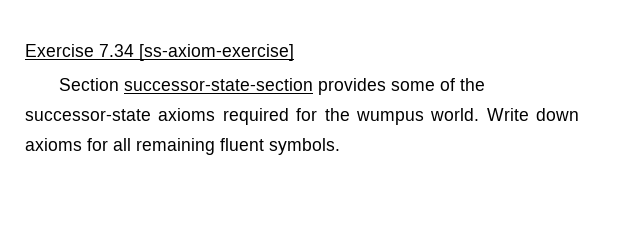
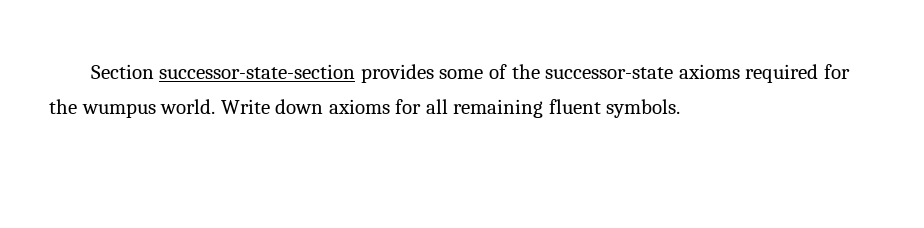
[25,44,294,61] Exercise 7.34 [ss-axiom-exercise] // -> (90, 71) none

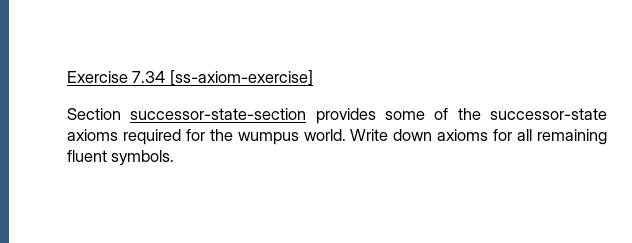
(90, 71) none -> [67,70,313,86] Exercise 7.34 [ss-axiom-exercise] //

